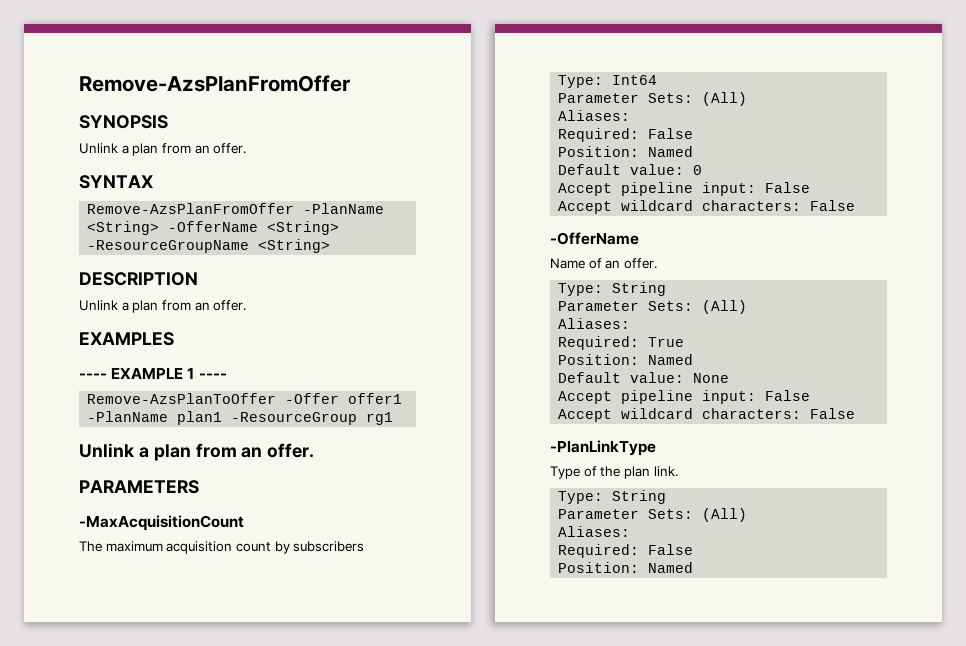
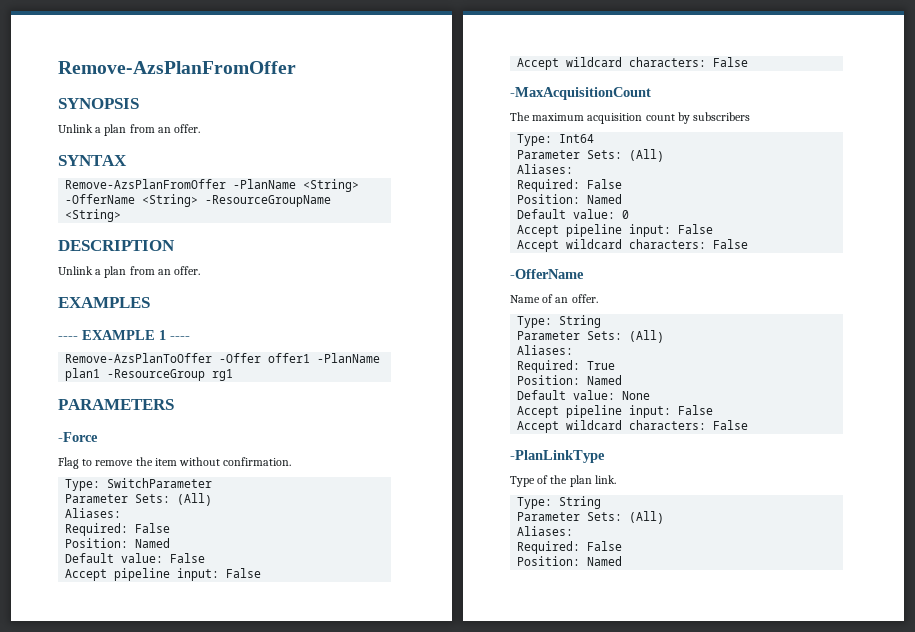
[79,443,315,461] [79,480,199,494] Unlink a plan from an offer. // PARAMETERS -> [58,399,174,410] [58,432,98,442] [58,457,292,469] [65,478,213,491] [65,493,213,506] [65,508,122,518] [65,523,171,536] [65,538,171,548] [65,553,206,563] [65,568,262,581] [517,57,749,70] PARAMETERS // -Force // Flag to remove the item without confirmation. // Type: SwitchParameter // Parameter Sets: (All) // Aliases: // Required: False // Position: Named // Default value: False // Accept pipeline input: False // Accept wildcard characters: False

